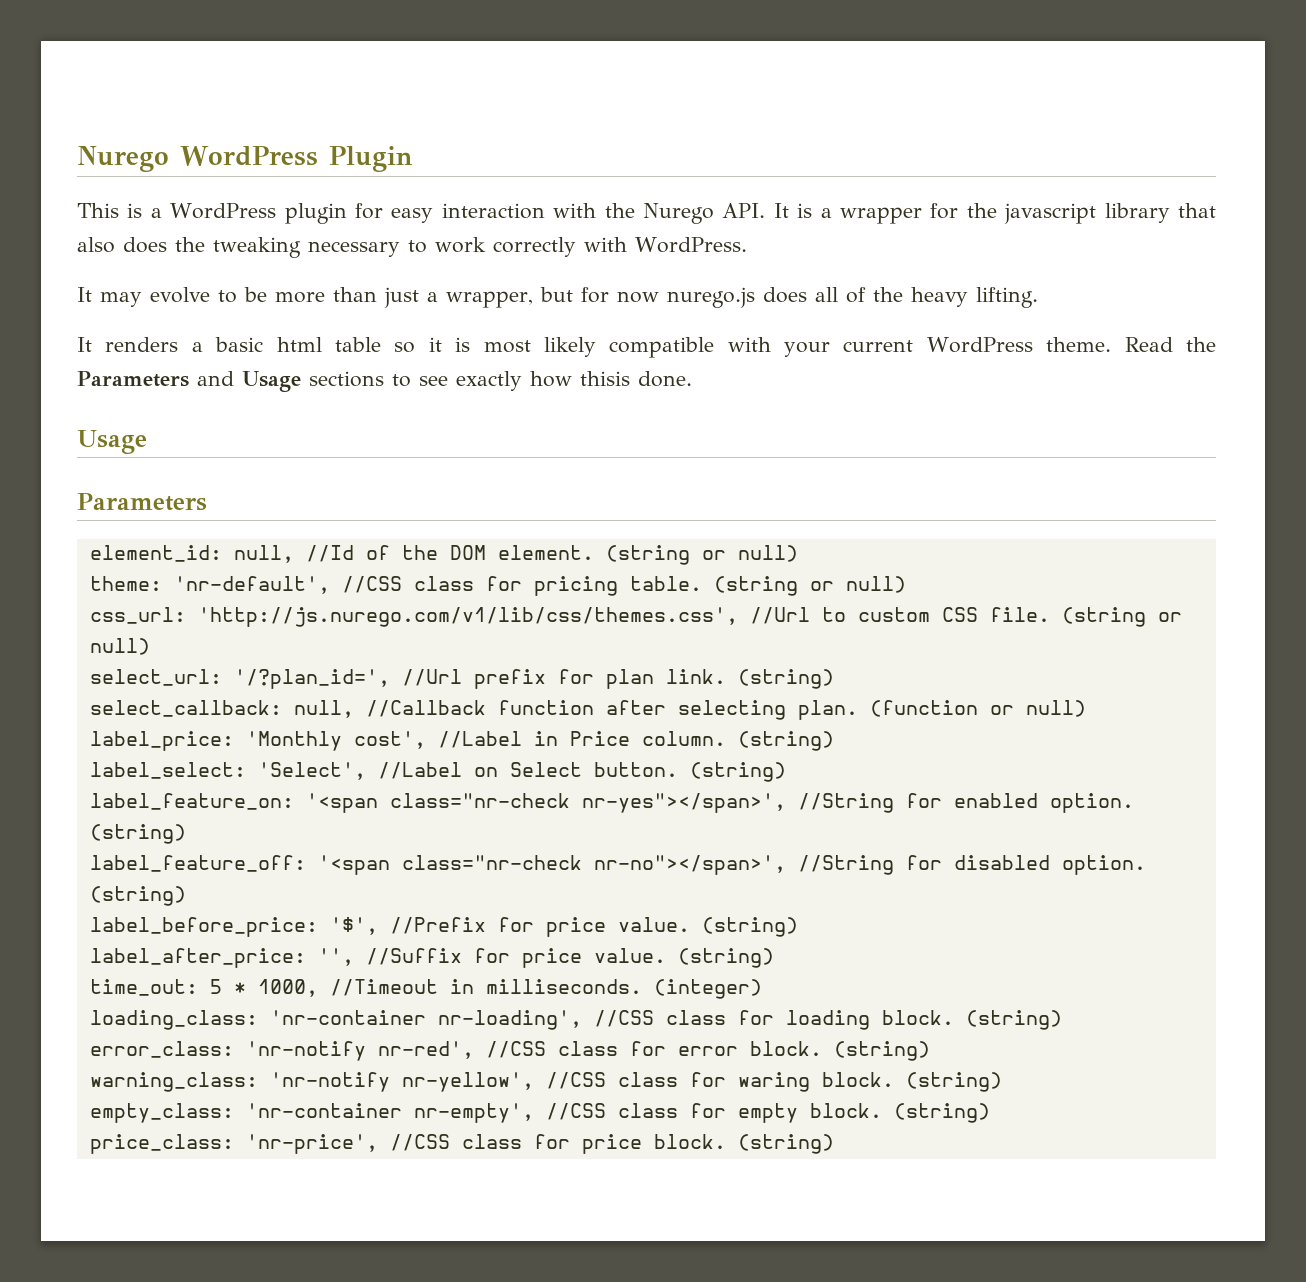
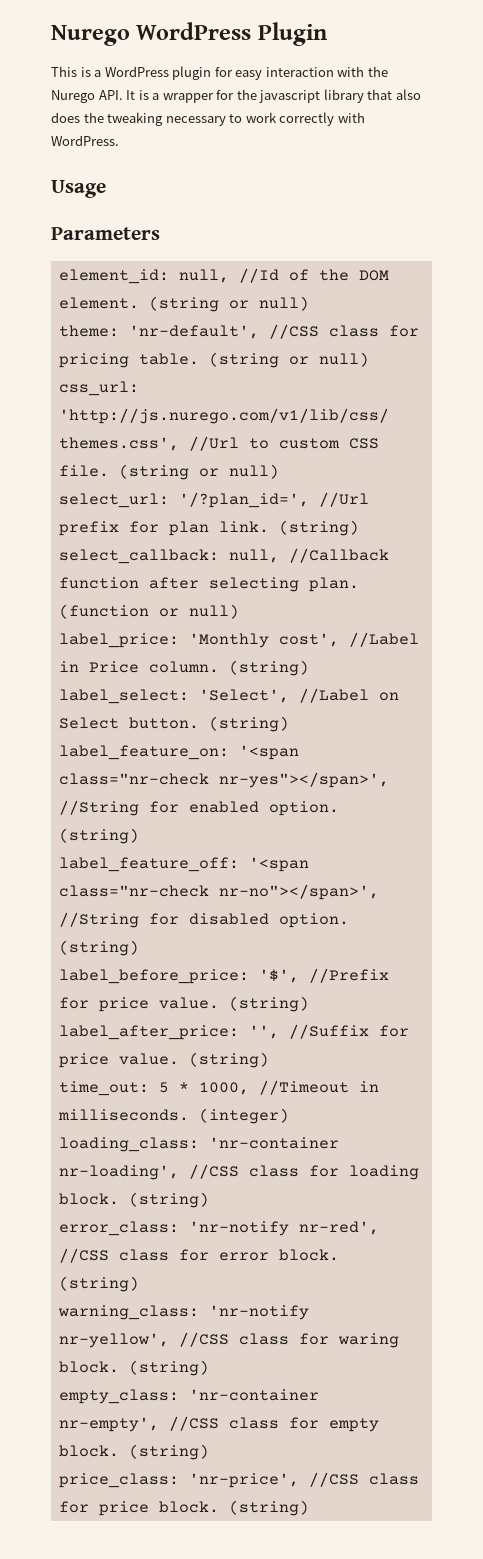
[77,287,1038,308] [77,337,1216,358] [77,371,692,392] // It may evolve to be more than just a wrapper, but for now nurego.js does all of the heavy lifting. // It renders a basic html table so it is most likely compatible with your current WordPress theme. Read the Parameters and Usage sections to see exactly how thisis done. -> (119, 140) none

